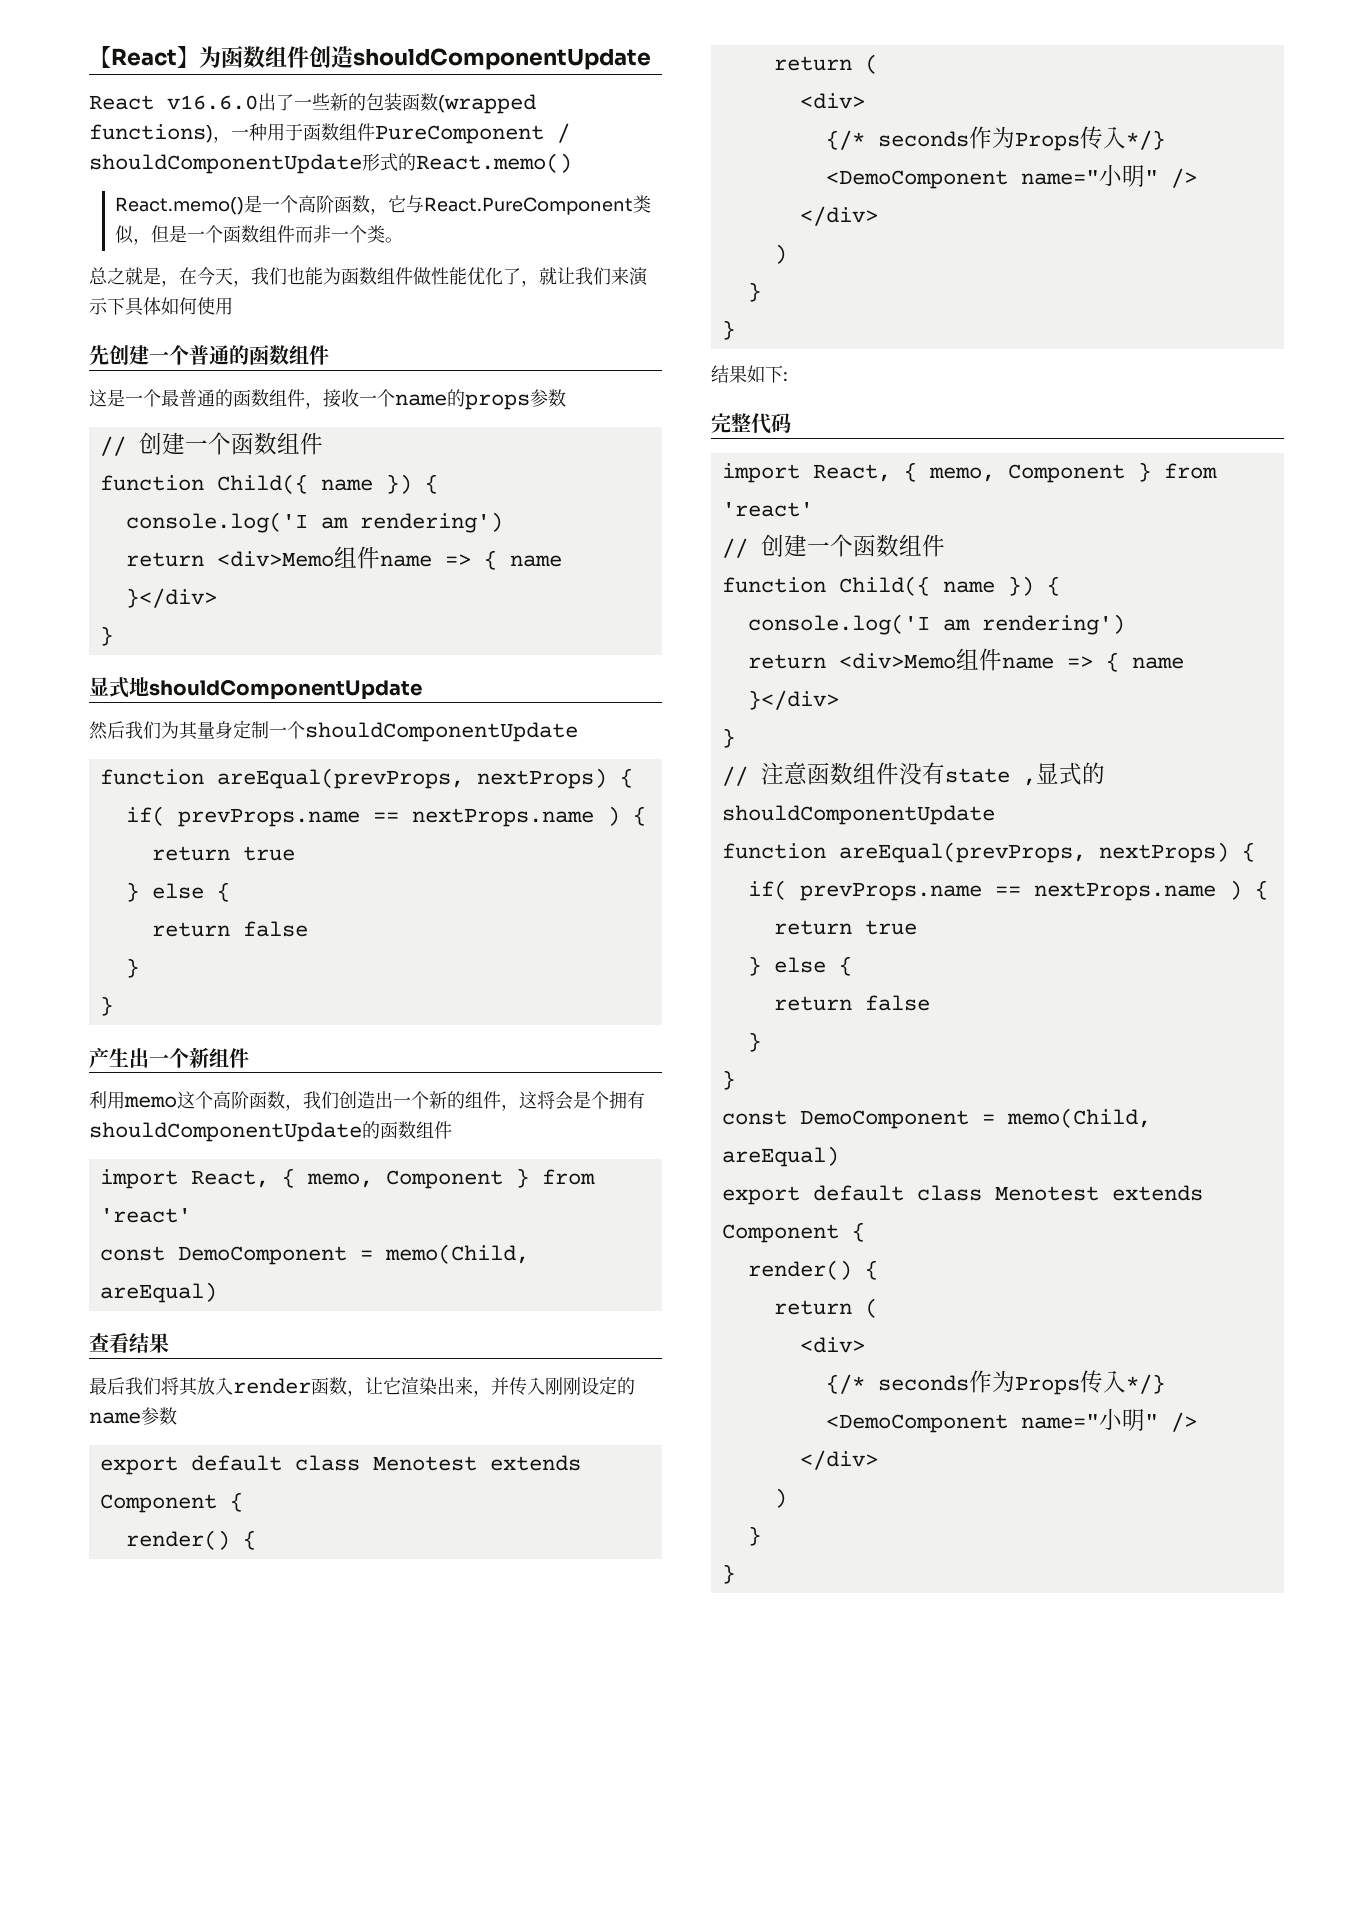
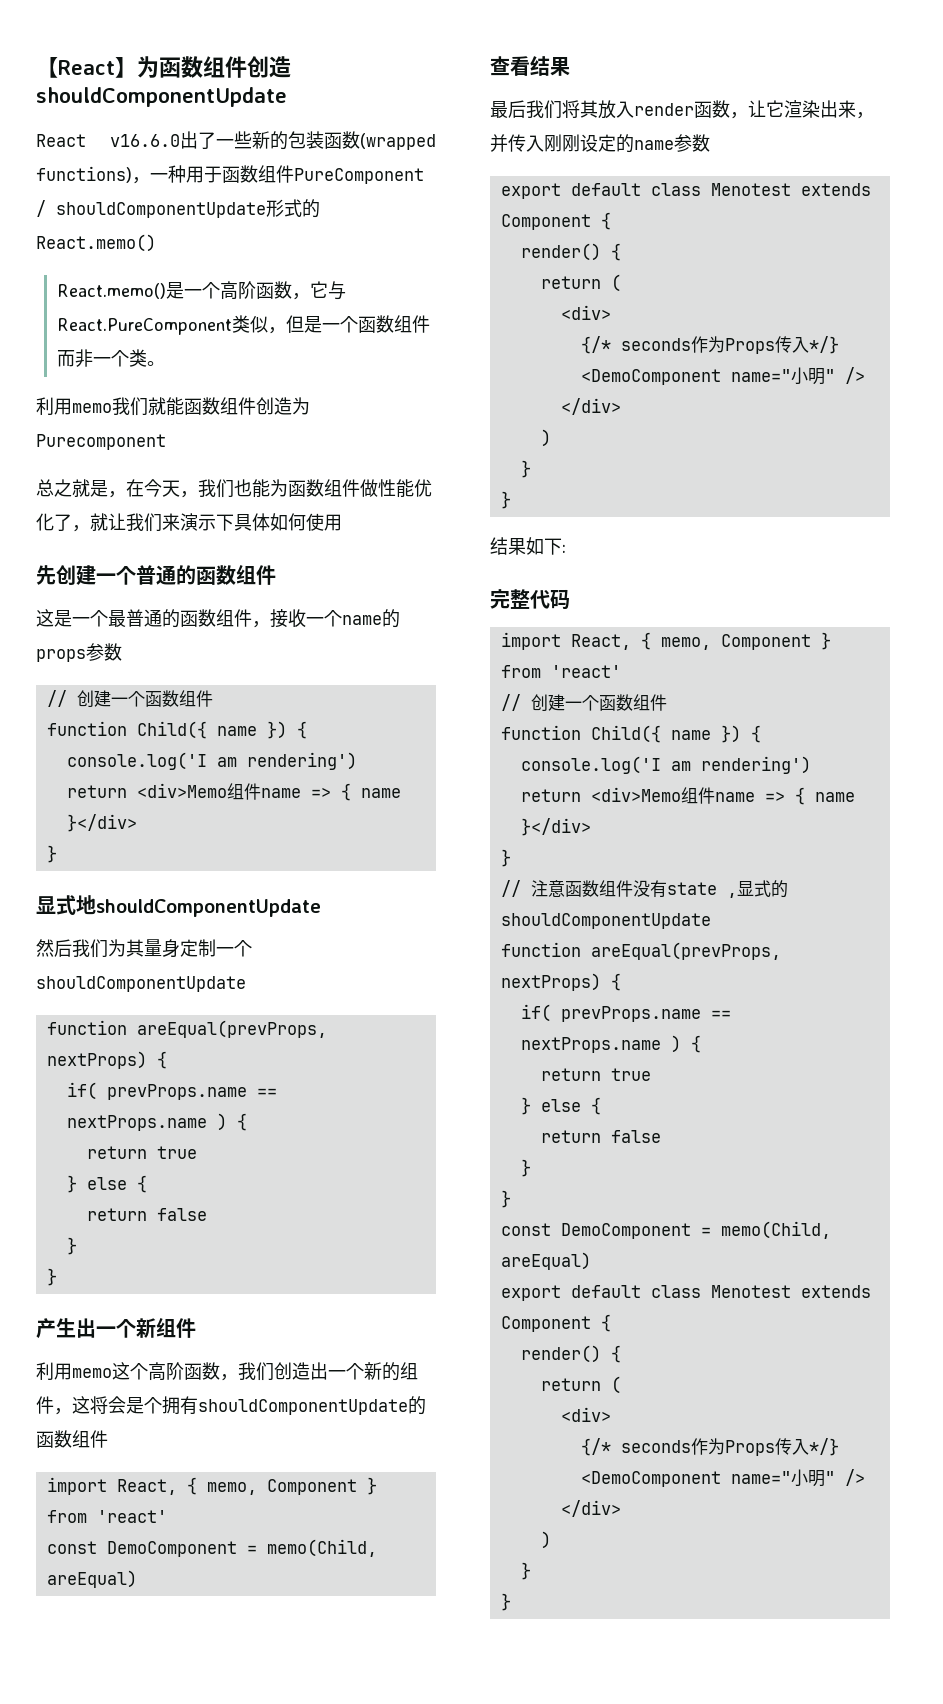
(404, 240) none -> [36,397,310,416] [36,434,166,450] // 利用memo我们就能函数组件创造为Purecomponent

